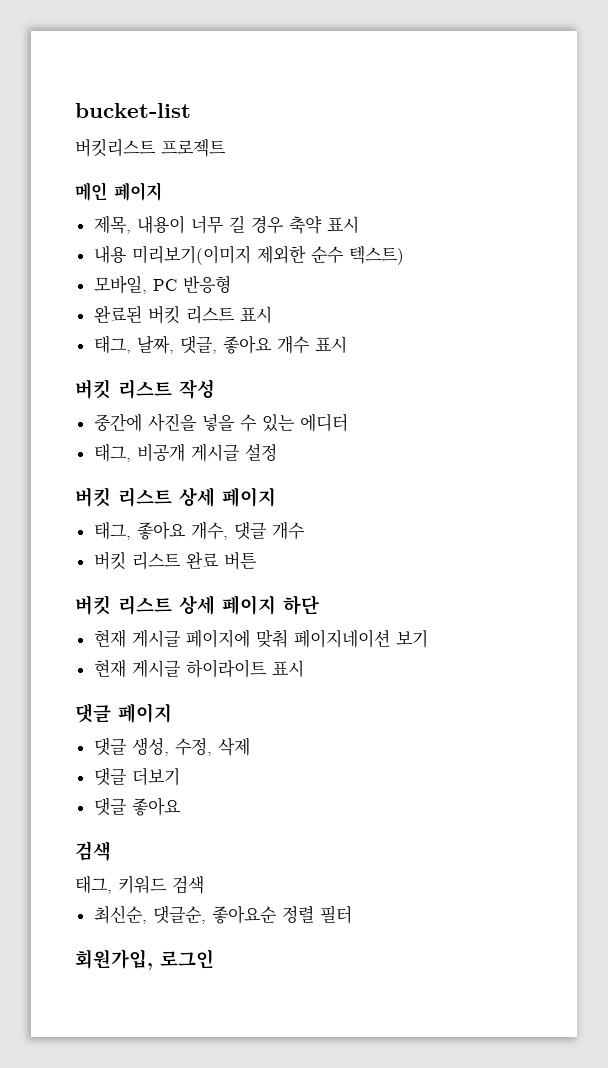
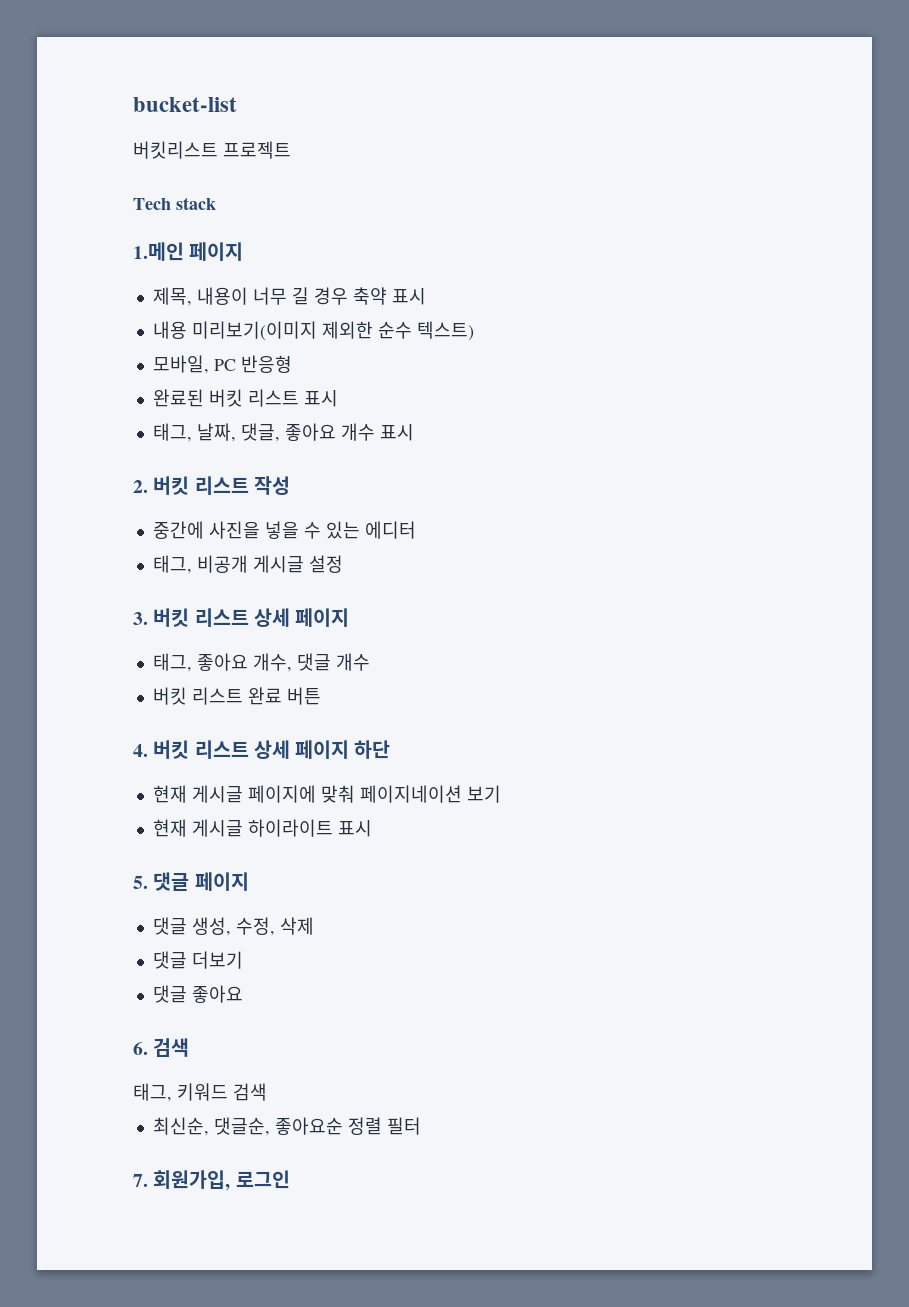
[75,182,107,201] 메인 -> [133,197,216,210] [133,242,184,261] Tech stack // 1.메인
(347, 344) none -> [133,480,148,493] 2.
(277, 452) none -> [133,612,148,625] 3.
(257, 561) none -> [133,744,148,757] 4.
(304, 668) none -> [133,876,148,889] 5.
(181, 806) none -> [133,1042,148,1055] 6.
(352, 915) none -> [133,1174,148,1187] 7.

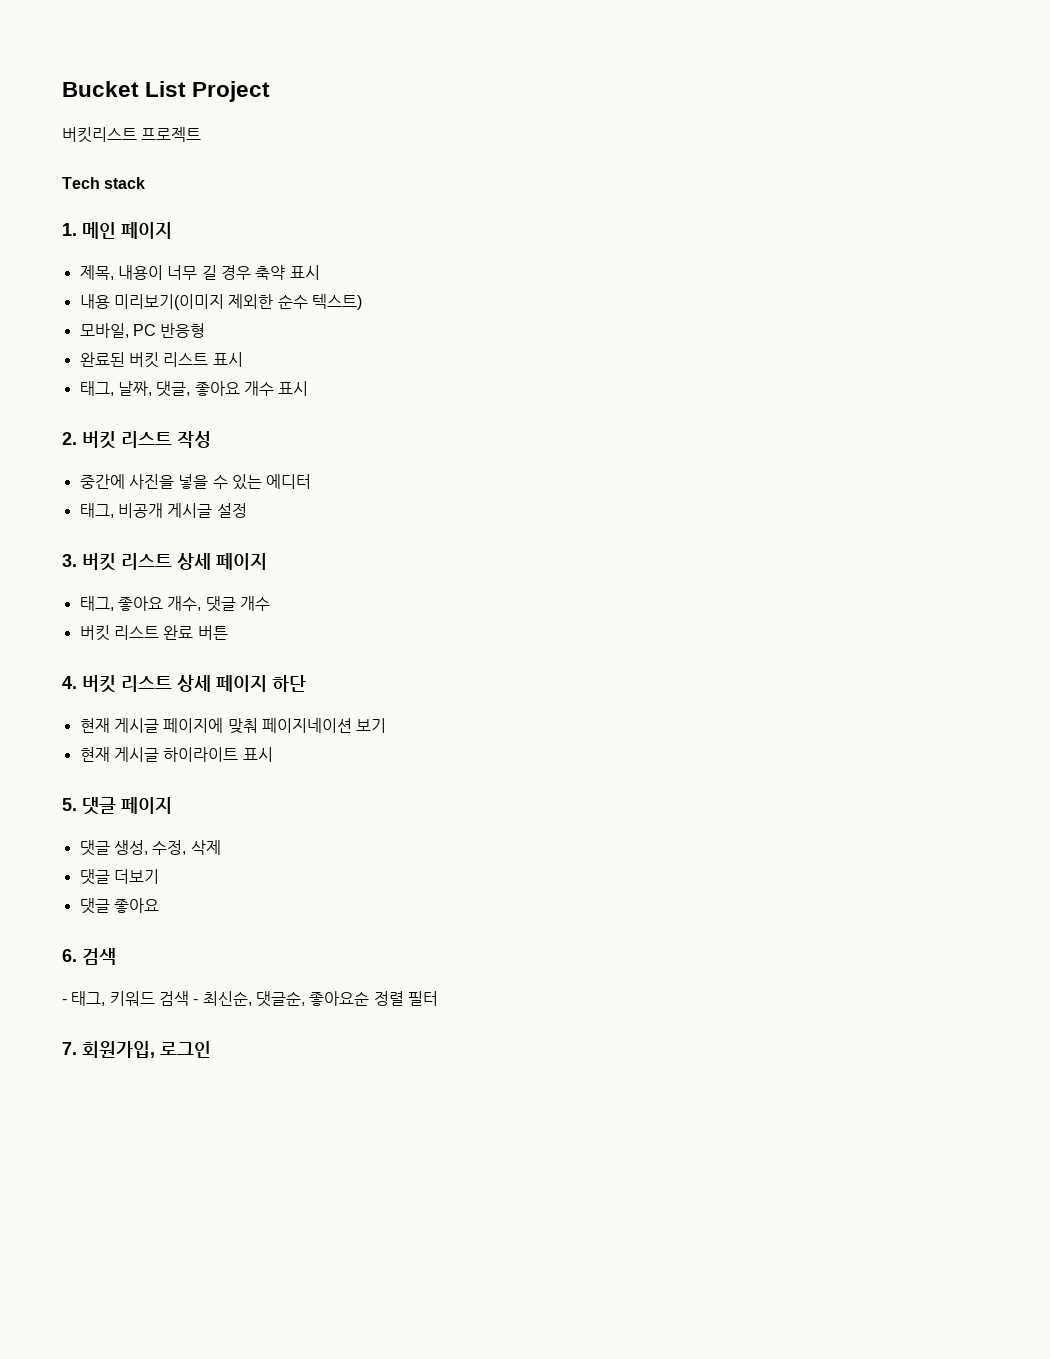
[133,97,237,112] bucket-list -> [62,81,271,102] Bucket List Project
[133,242,184,261] 1.메인 -> [62,222,116,239] 1. 메인
(190, 1047) none -> [62,999,67,1004] -
(267, 1092) // -> [193,999,199,1004] -

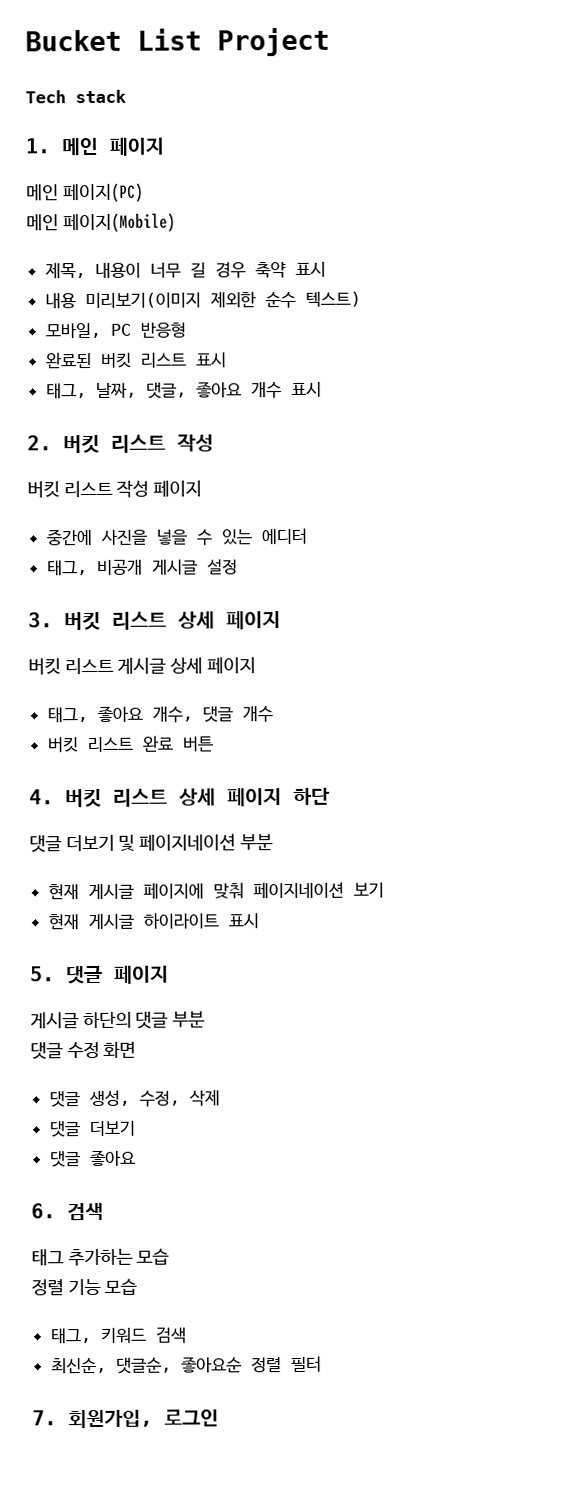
[62,127,202,143] // 버킷리스트 프로젝트 -> (330, 42) none
(172, 230) none -> [26,182,144,203] [26,212,176,233] // 메인 페이지(PC) // 메인 페이지(Mobile)
(211, 439) none -> [27,479,203,499] // 버킷 리스트 작성 페이지
(267, 561) none -> [28,657,256,676] // 버킷 리스트 게시글 상세 페이지
(306, 683) none -> [29,833,273,853] // 댓글 더보기 및 페이지네이션 부분
(172, 805) none -> [30,1010,206,1029] [30,1040,137,1060] // 게시글 하단의 댓글 부분 // 댓글 수정 화면
[62,999,67,1004] - -> [31,1248,170,1267] [31,1278,138,1296] 태그 추가하는 모습 // 정렬 기능 모습 //
[193,999,199,1004] - -> (187, 1335) //

